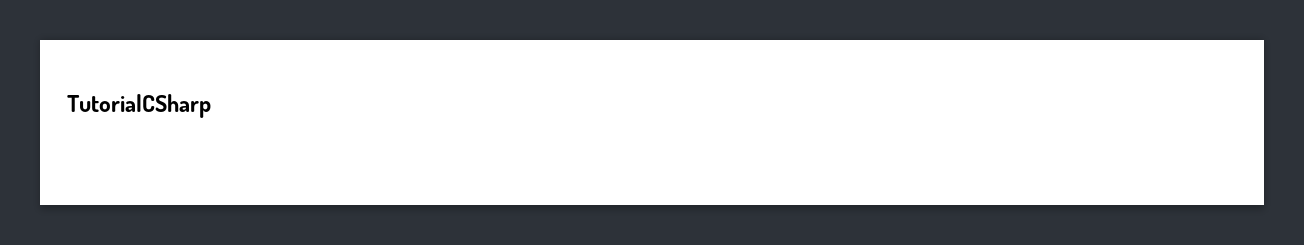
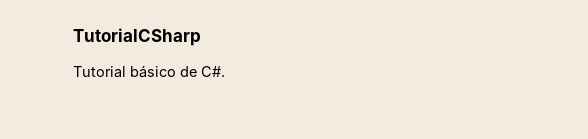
(211, 106) none -> [73,65,225,78] // Tutorial básico de C#.

